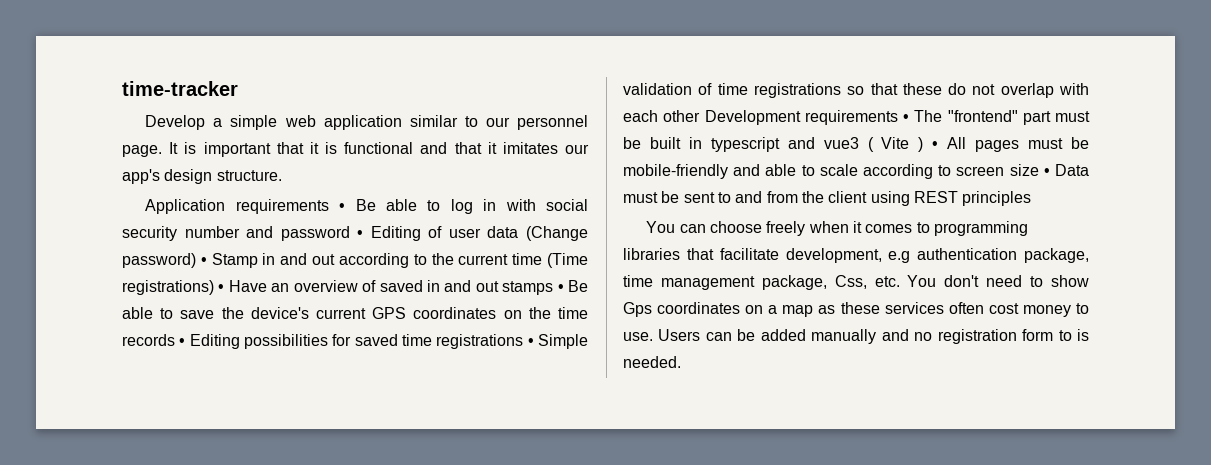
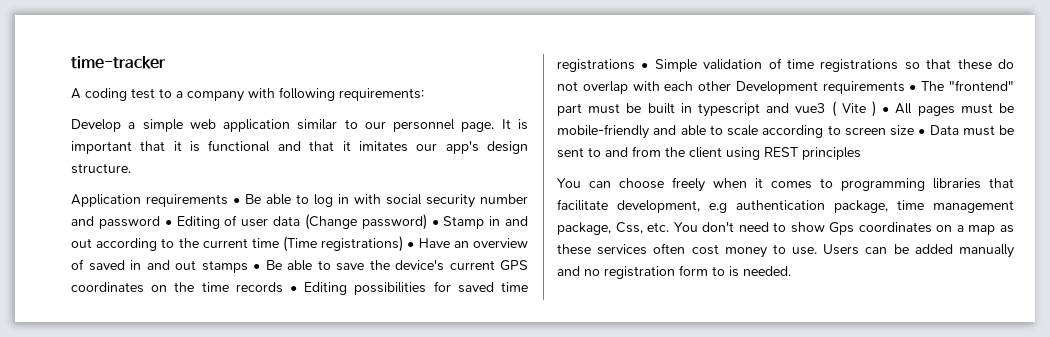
(238, 88) none -> [71,87,424,102] // A coding test to a company with following requirements:

